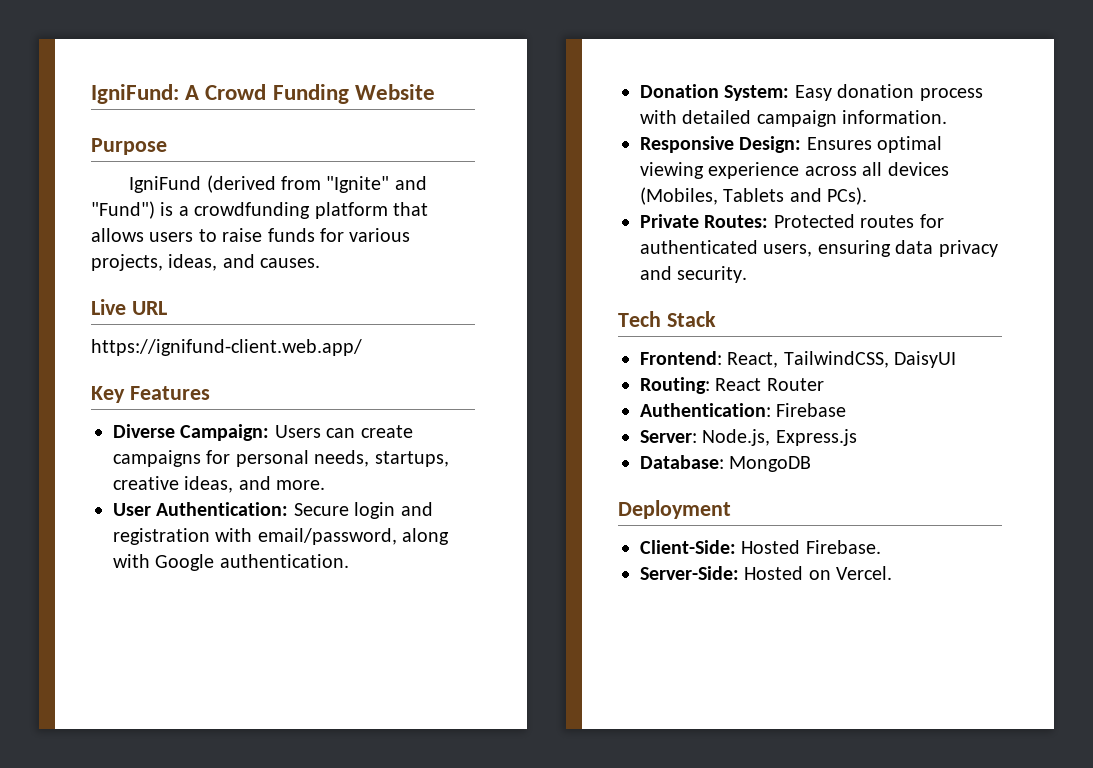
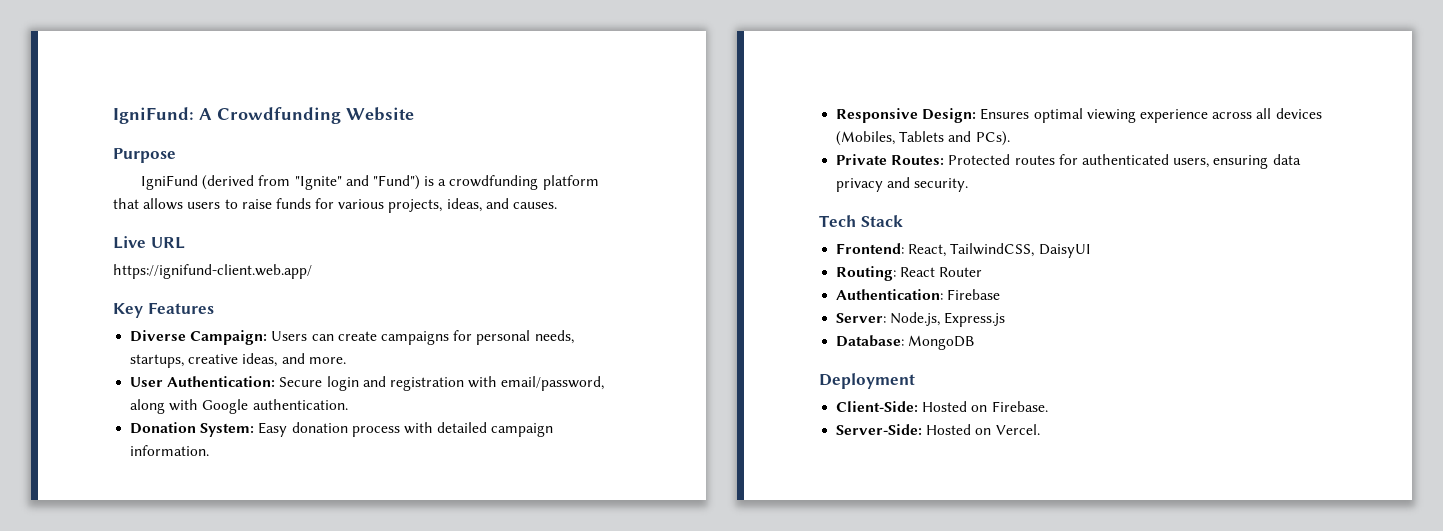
[205,84,349,104] Crowd Funding -> [217,107,341,124] Crowdfunding
(801, 547) none -> [971,405,988,412] on

